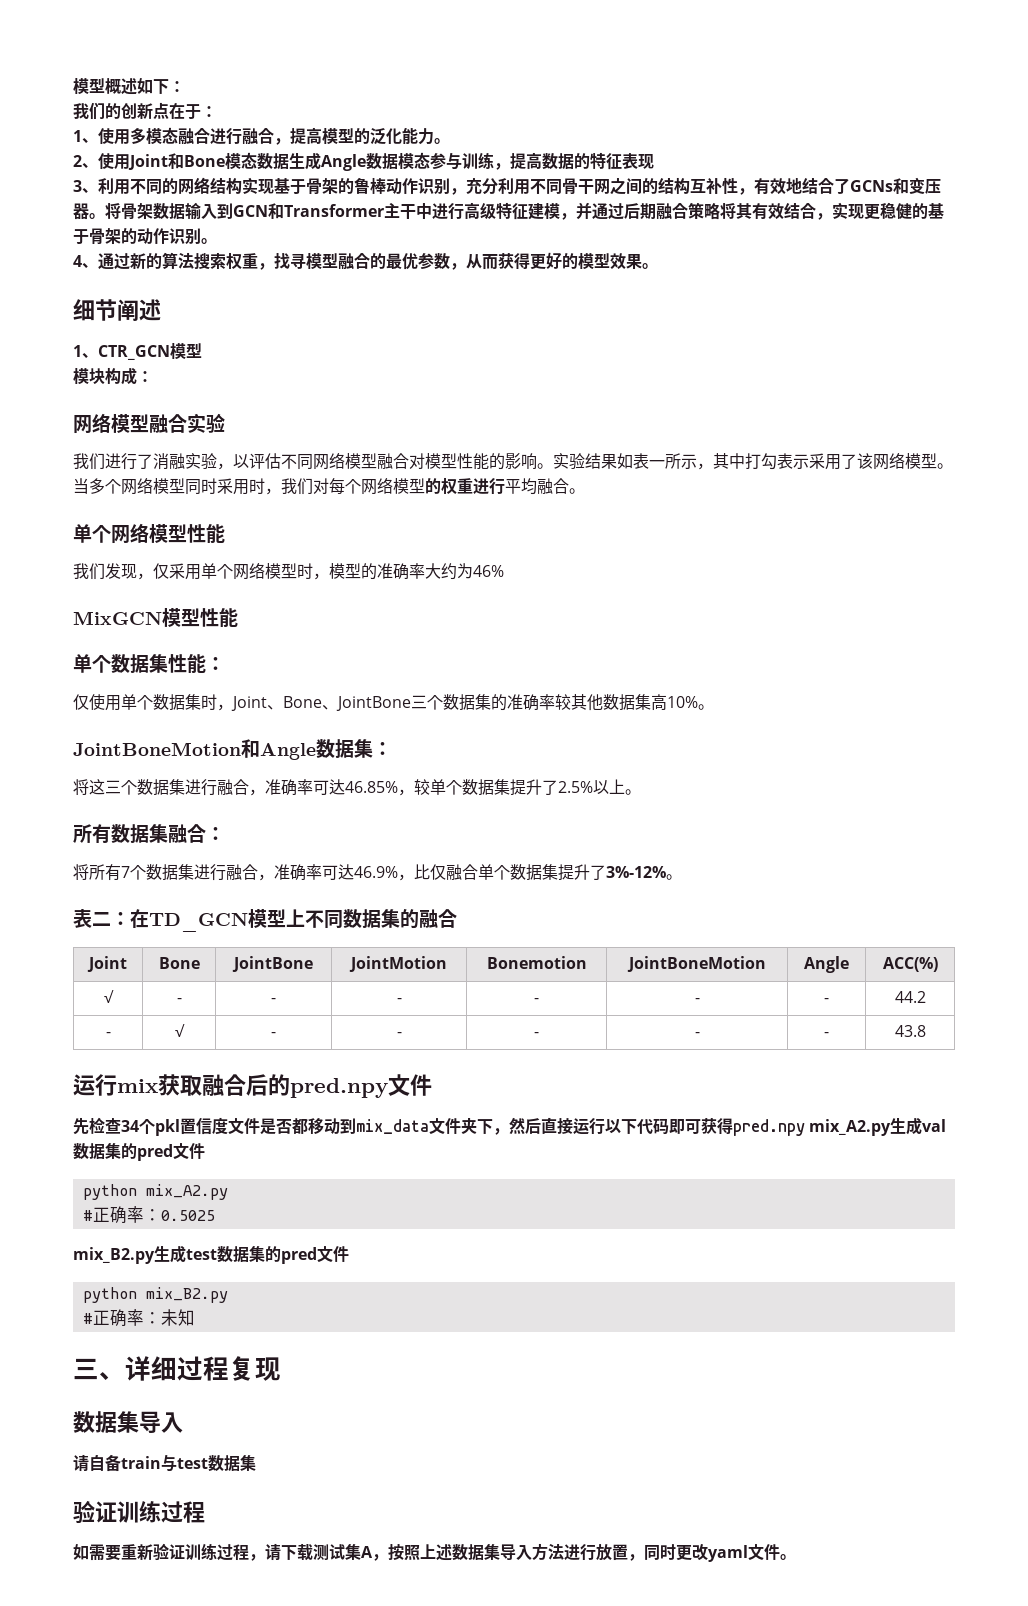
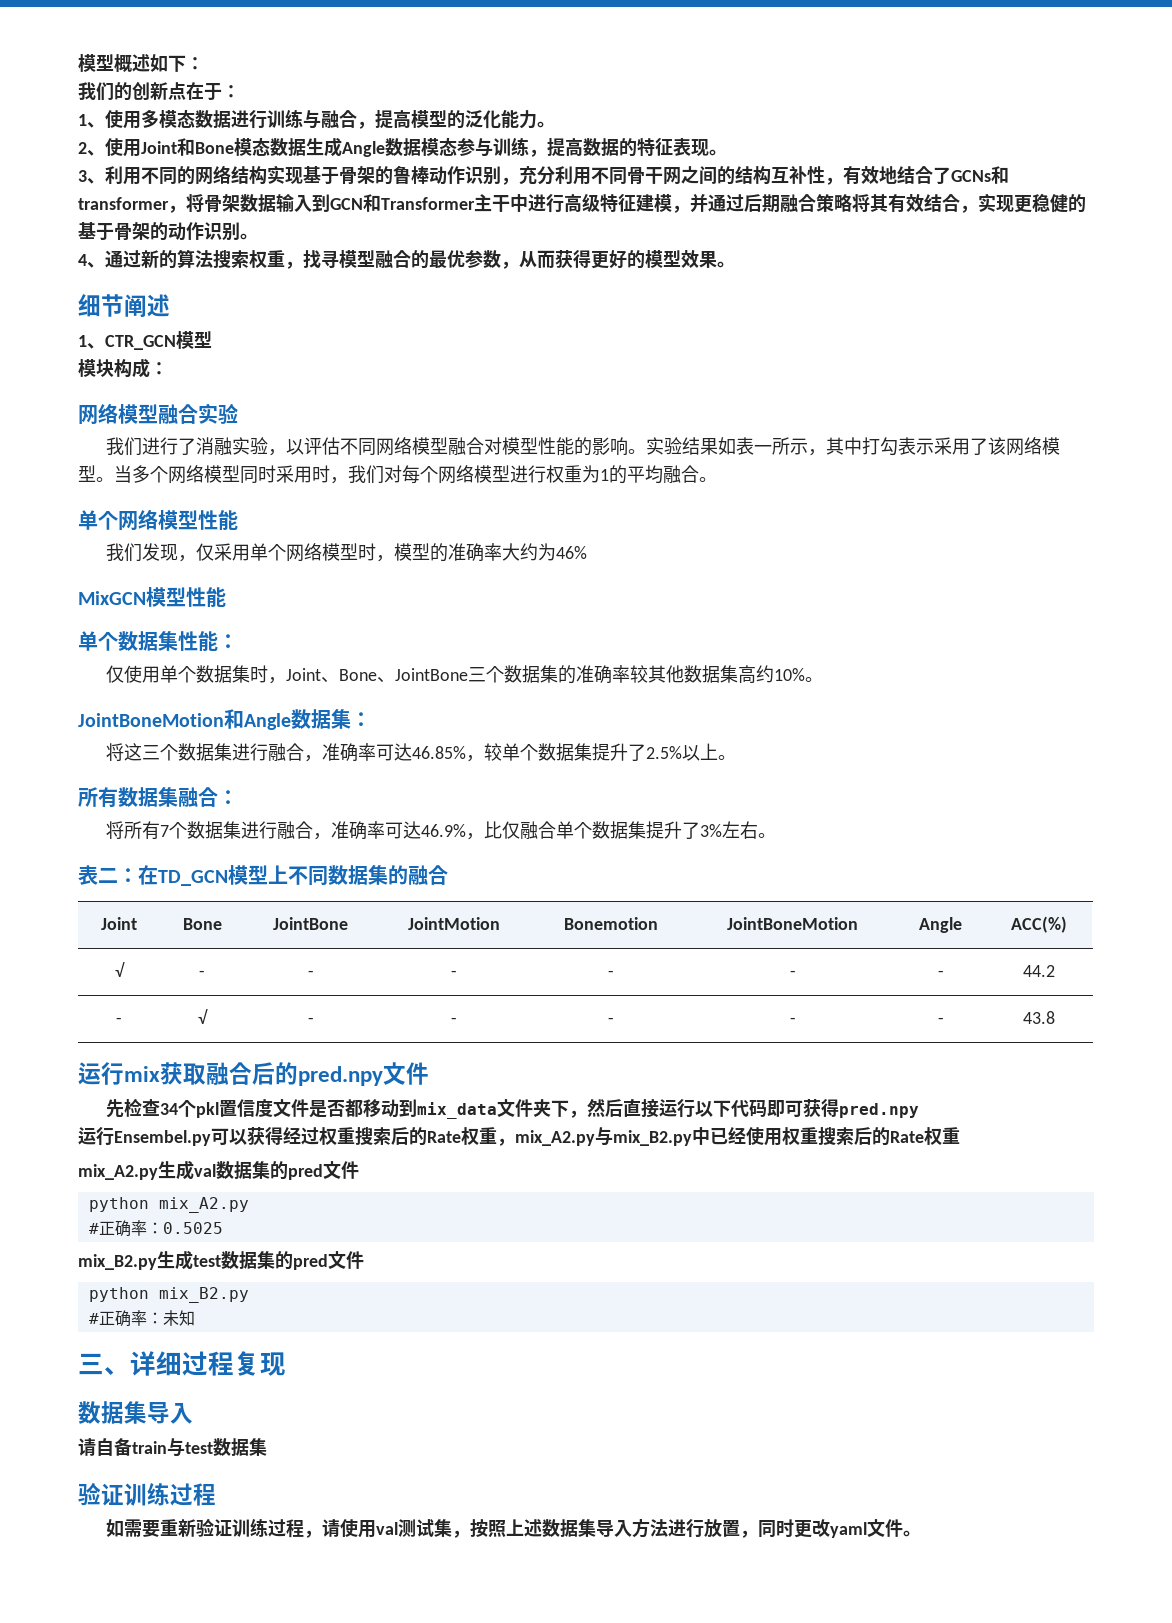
[178,128,242,145] 融合进行 -> [195,109,321,129] 数据进行训练与
(654, 161) none -> [709,149,727,156] 。
[909,177,941,194] [73,203,105,220] 变压器。 -> [78,197,186,213] transformer，
[425,477,505,495] 的权重进行 -> [510,465,627,484] 进行权重为1的
(667, 702) none -> [756,665,775,683] 约
[606,866,666,878] 3%-12% -> [700,821,759,839] 3%左右
(805, 1127) none -> [78,1126,960,1146] // 运行Ensembel.py可以获得经过权重搜索后的Rate权重，mix_A2.py与mix_B2.py中已经使用权重搜索后的Rate权重 //
[281,1543,373,1561] 下载测试集A -> [340,1519,453,1538] 使用val测试集

